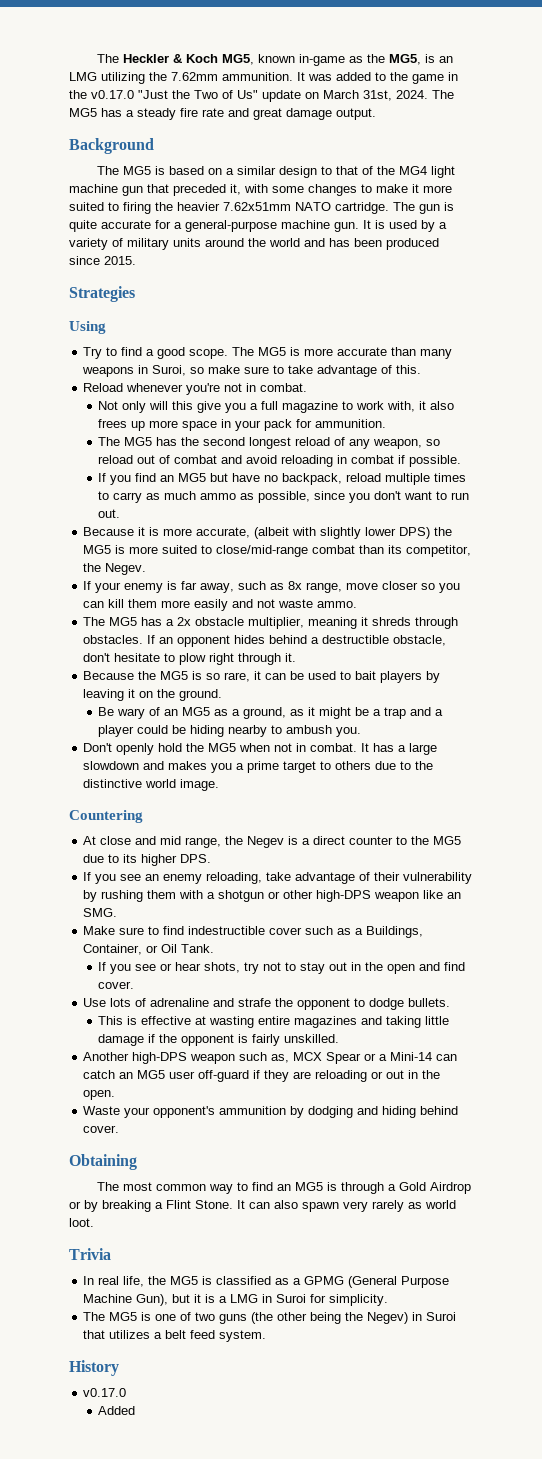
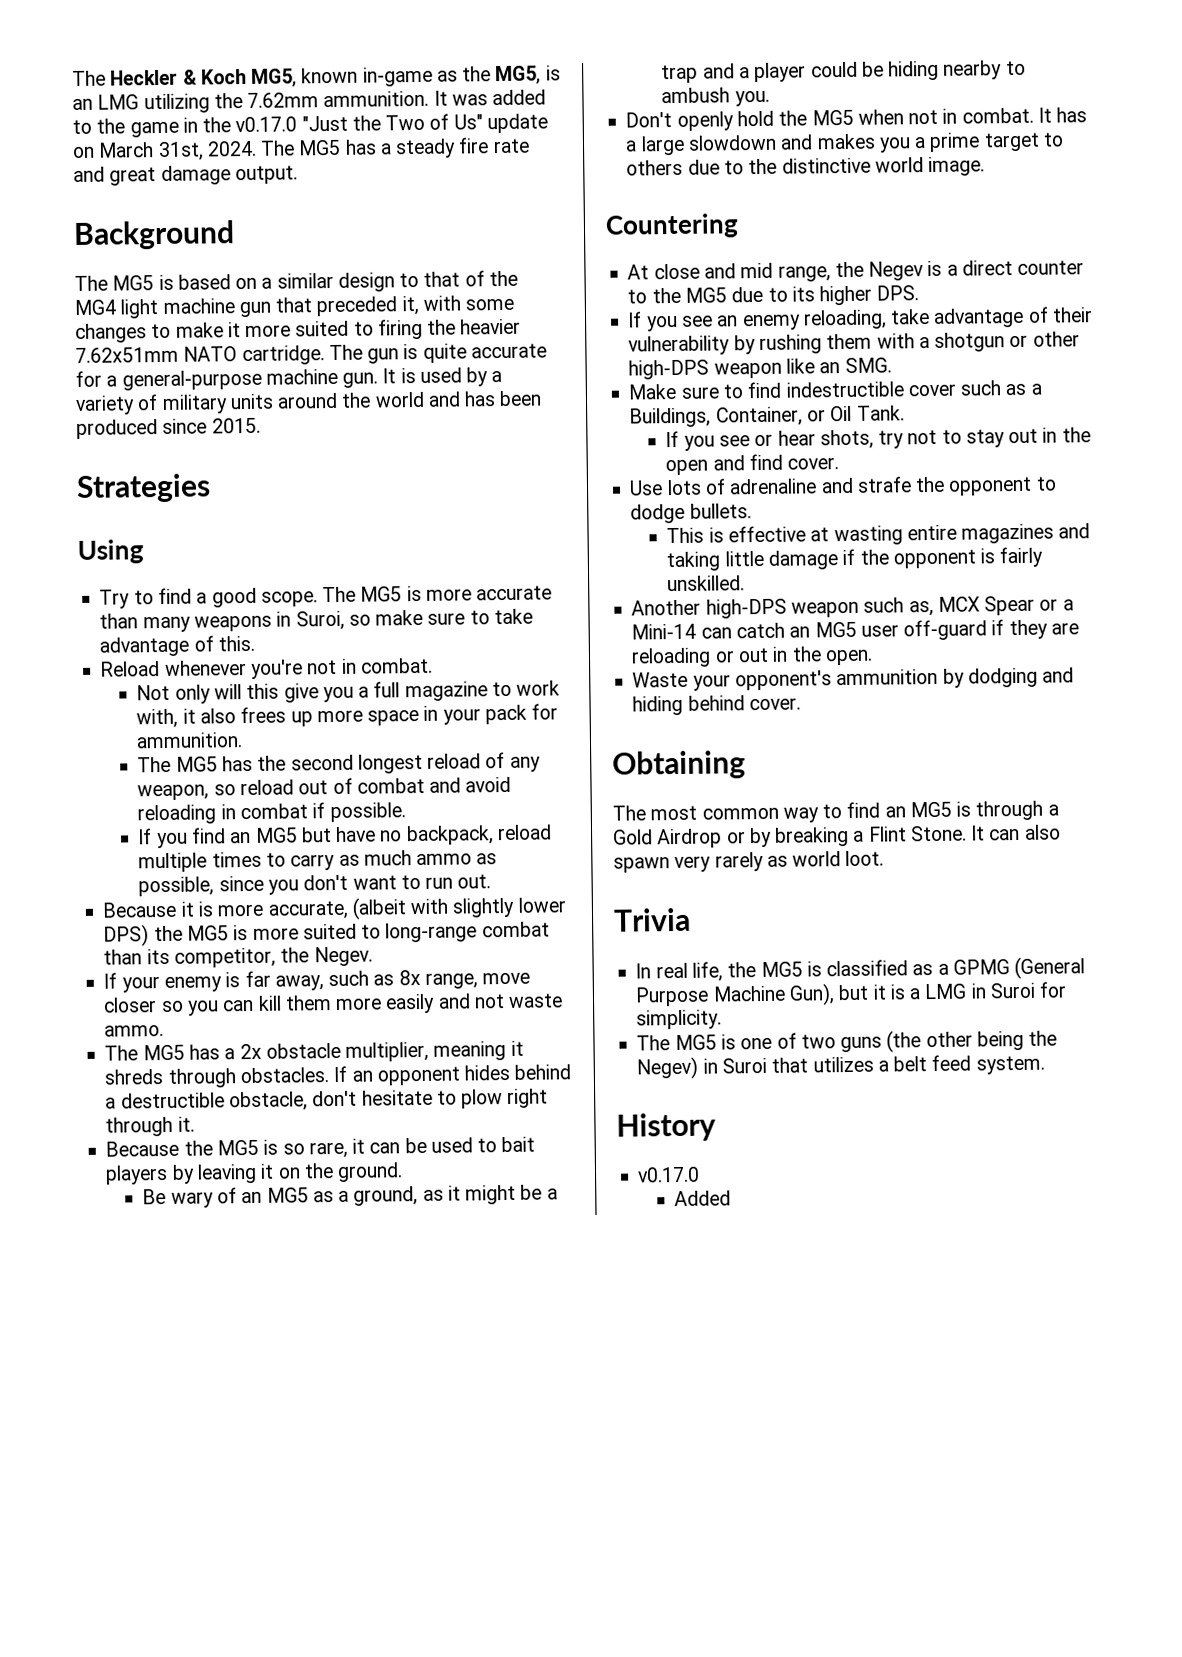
[216,545,309,557] close/mid-range -> [385,922,478,943] long-range

